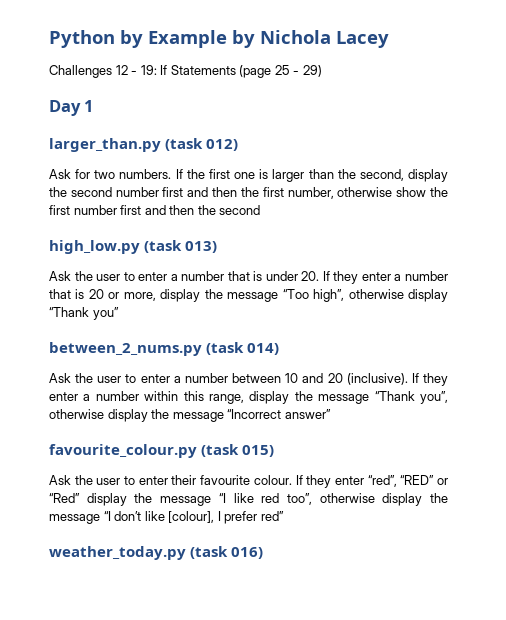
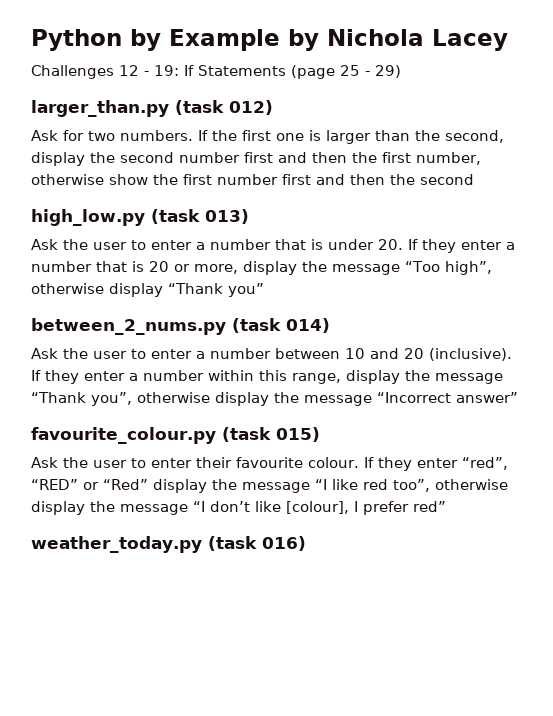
[49,100,94,116] // Day 1 -> (401, 71) none

